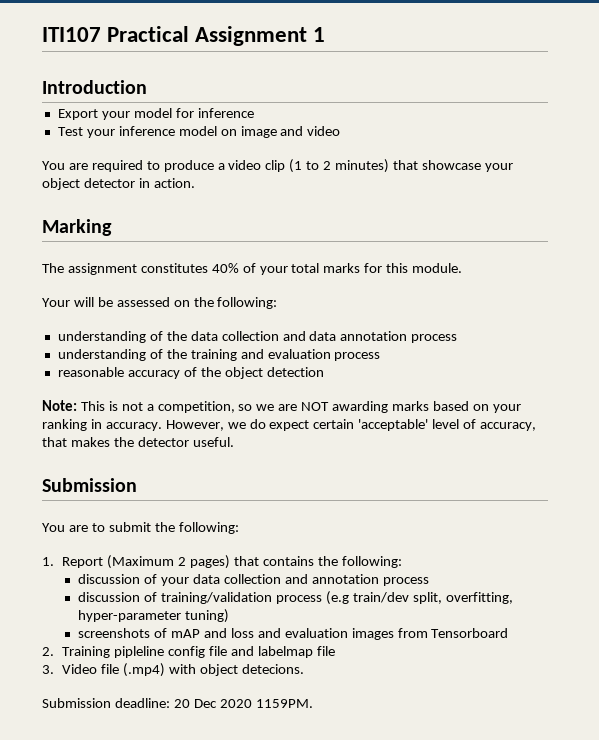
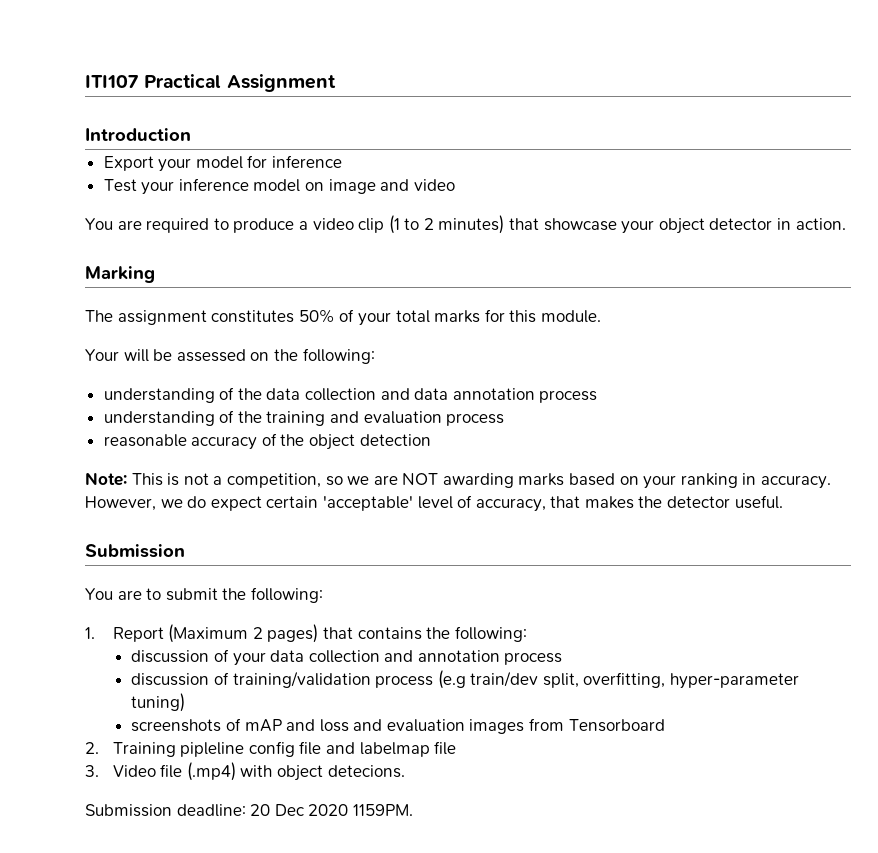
[313,27,326,42] 1 -> (336, 83) none
[211,263,239,273] 40% -> [298,309,335,323] 50%

